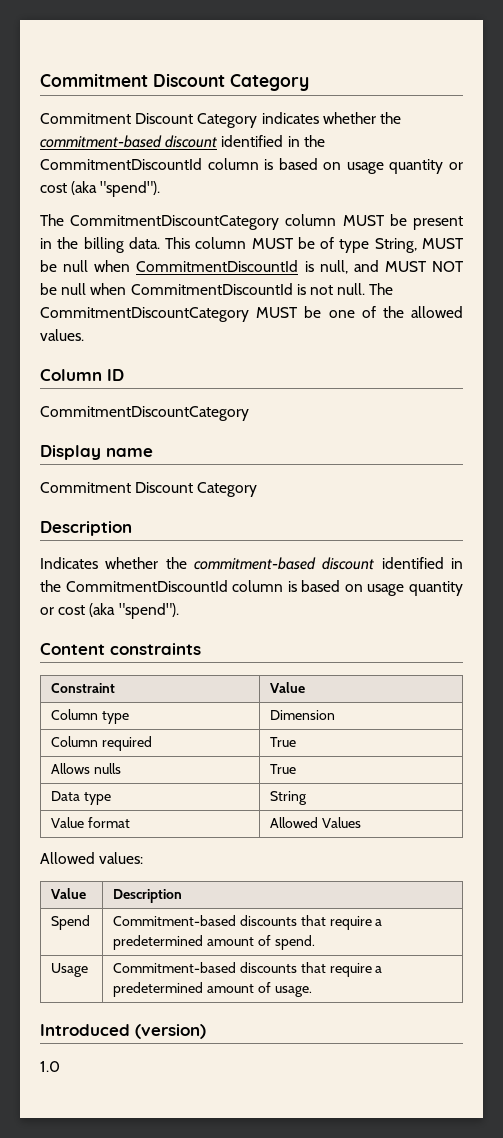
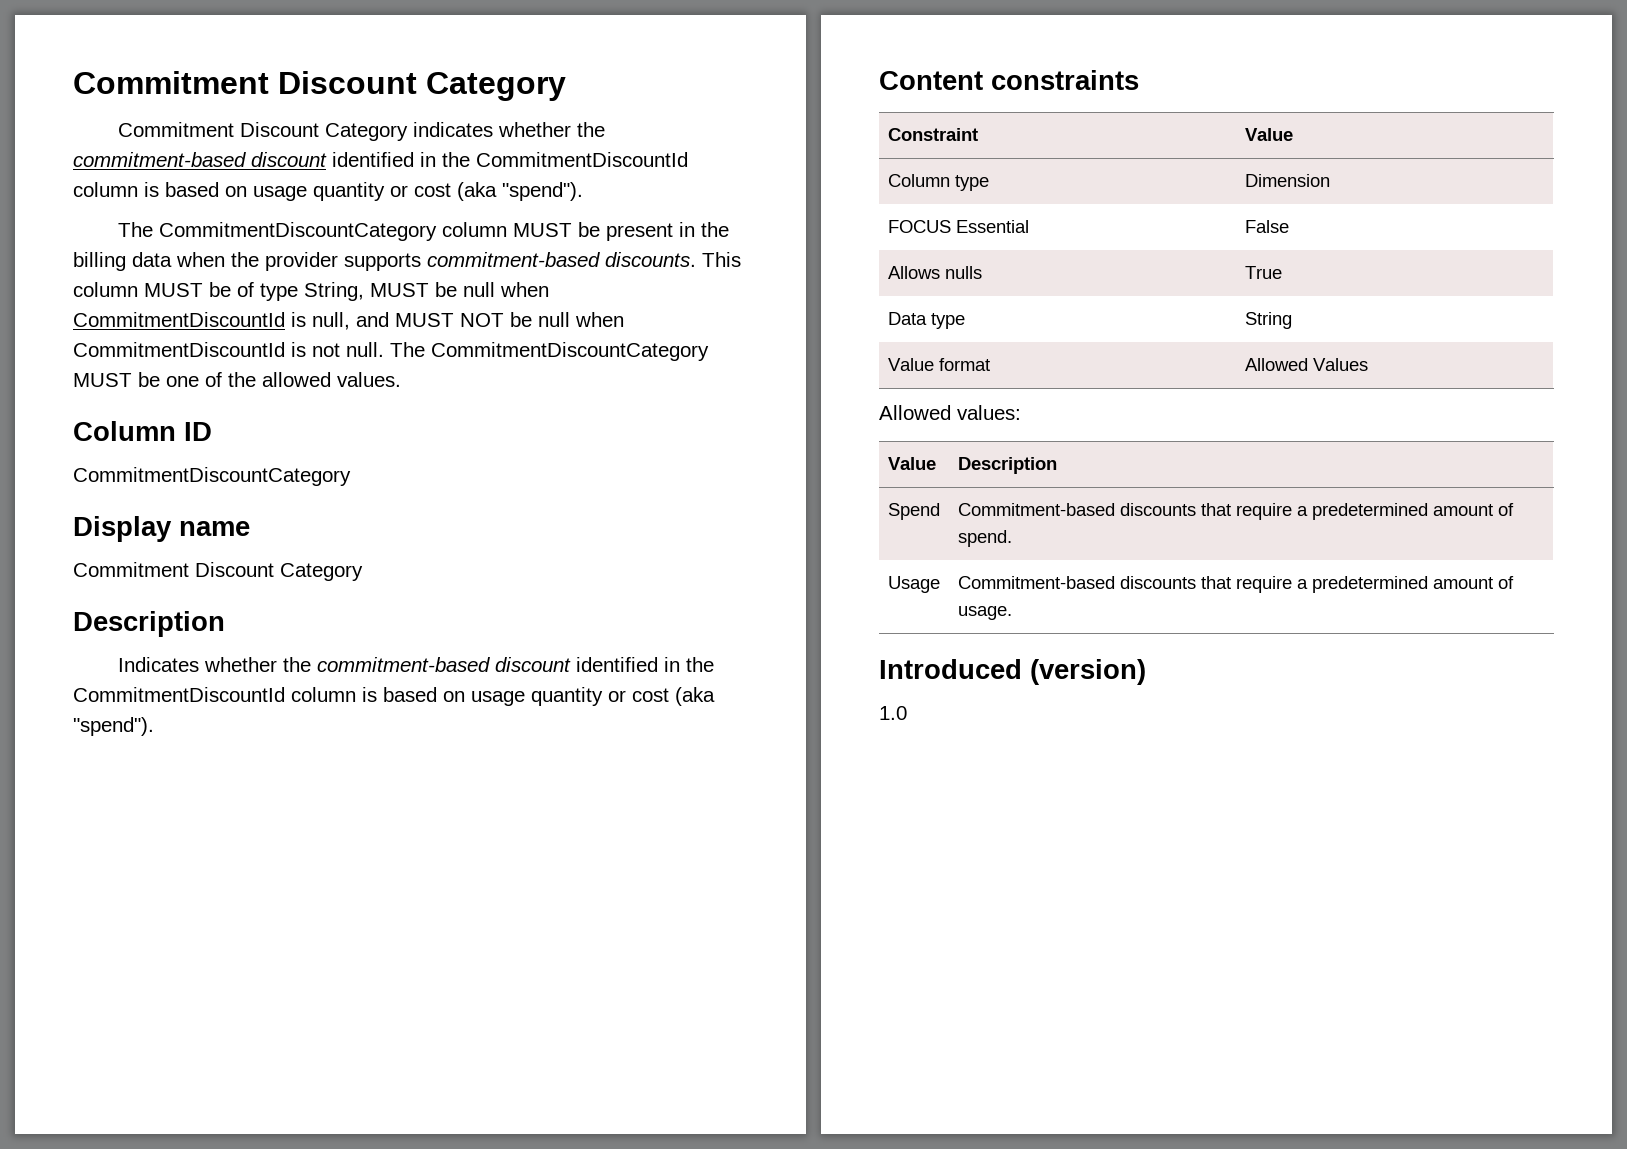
[128,237,160,249] data. -> [132,252,696,271] data when the provider supports commitment-based discounts.
[51,736,153,751] [270,737,297,747] Column required | True -> [887,220,1029,233] [1244,220,1289,233] FOCUS Essential | False

